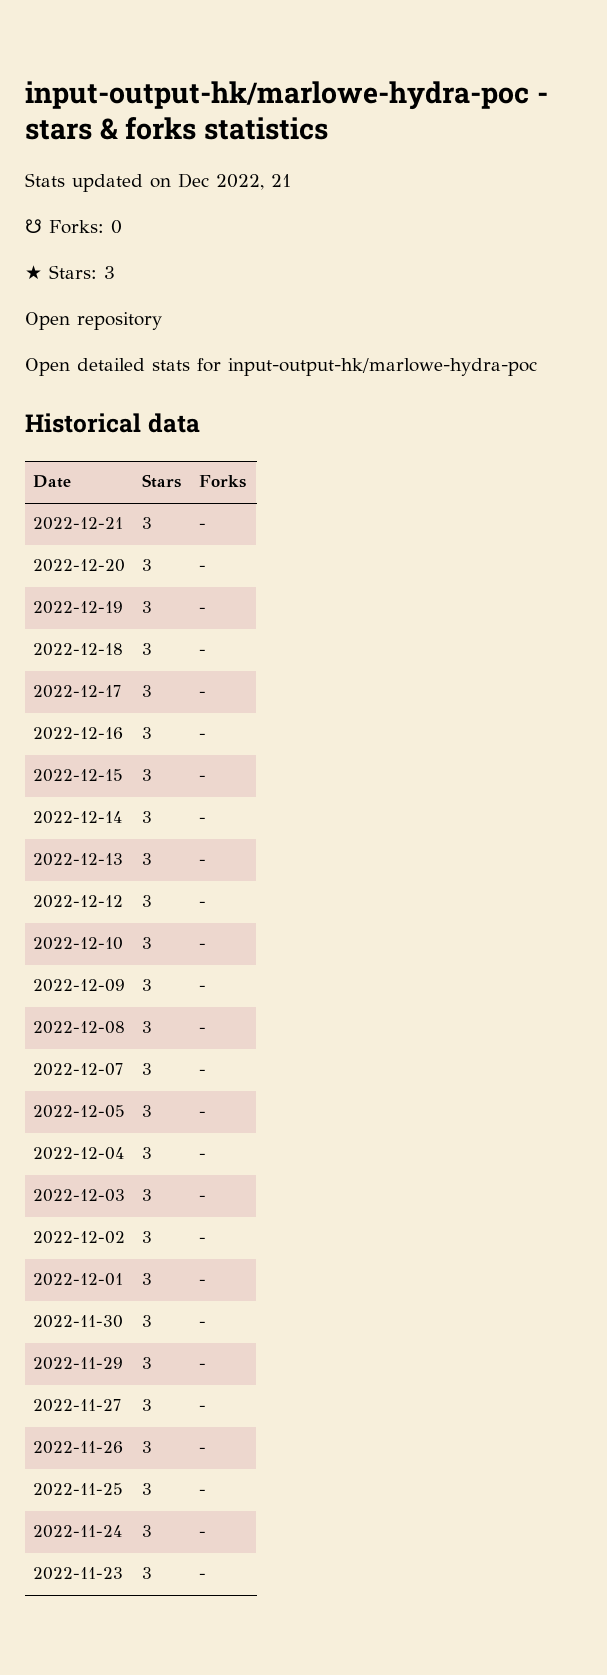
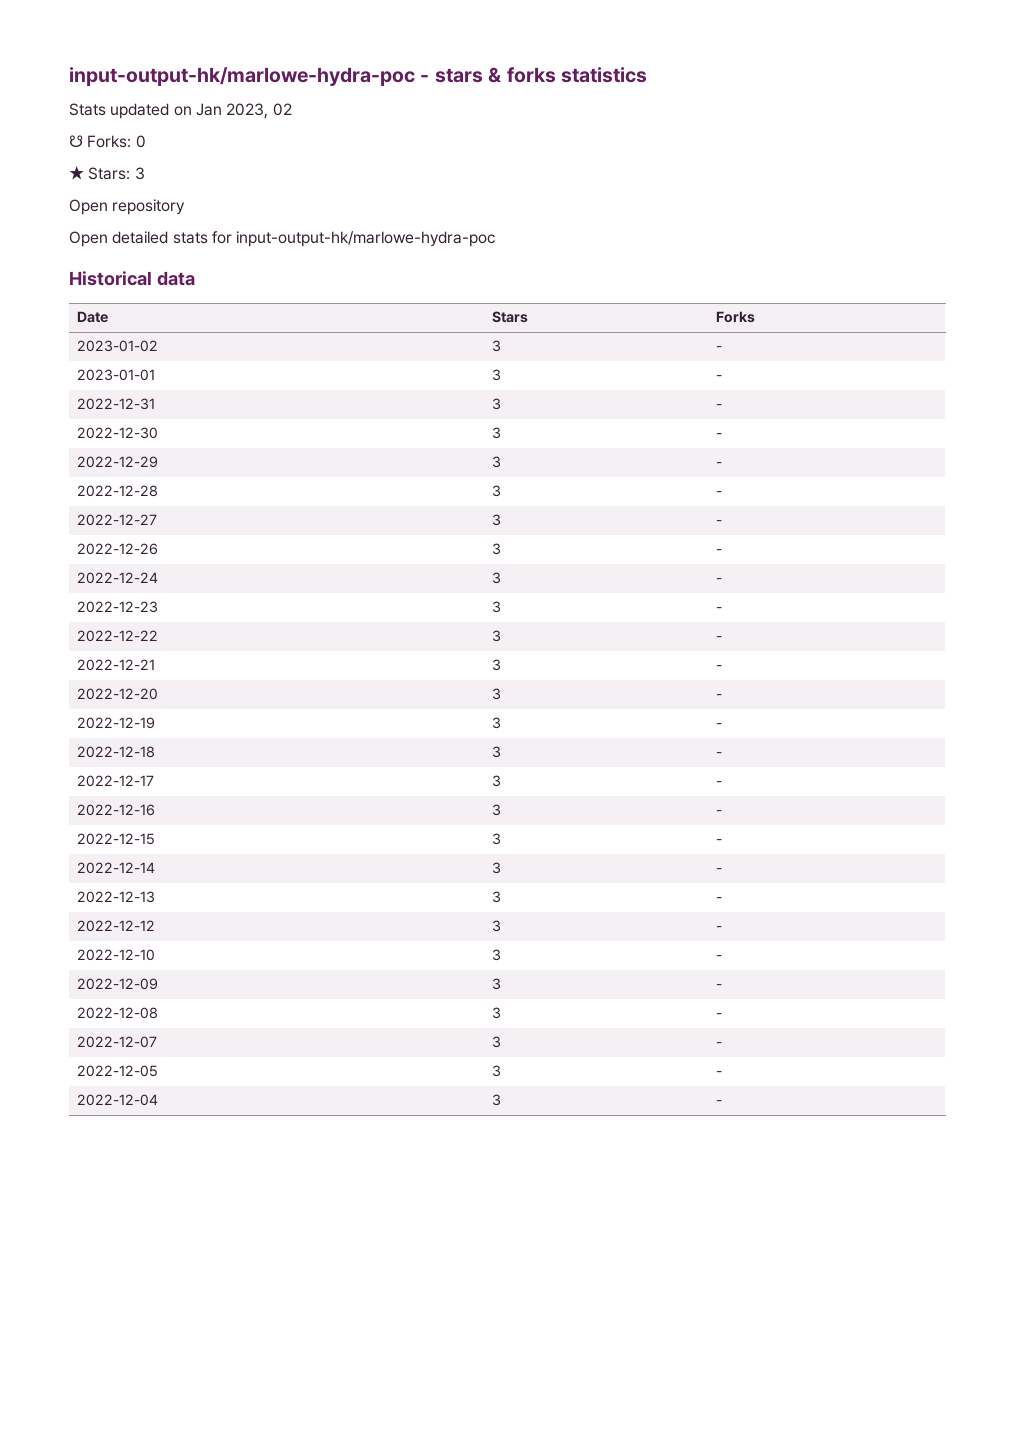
[178,173,291,190] Dec 2022, 21 -> [195,103,292,119] Jan 2023, 02
(247, 481) none -> [76,340,158,352] [491,340,501,352] [715,346,722,351] [76,369,155,381] [491,369,501,381] [715,375,722,380] [76,398,155,410] [491,398,501,410] [715,404,722,409] [76,427,158,439] [491,427,501,439] [715,433,722,438] [76,456,158,468] [491,456,501,468] [715,462,722,467] [76,485,158,497] [491,485,501,497] [715,491,722,496] [76,514,157,526] [491,514,501,526] [715,520,722,525] [76,543,158,555] [491,543,501,555] [715,549,722,554] [76,572,158,584] [491,572,501,584] [715,578,722,583] [76,601,158,613] [491,601,501,613] [715,607,722,612] [76,630,158,642] [491,630,501,642] [715,636,722,641] // 2023-01-02 | 3 | - // 2023-01-01 | 3 | - // 2022-12-31 | 3 | - // 2022-12-30 | 3 | - // 2022-12-29 | 3 | - // 2022-12-28 | 3 | - // 2022-12-27 | 3 | - // 2022-12-26 | 3 | - // 2022-12-24 | 3 | - // 2022-12-23 | 3 | - // 2022-12-22 | 3 | -
[33,1189,126,1202] [142,1189,153,1201] [199,1195,207,1201] [33,1231,126,1244] [142,1231,153,1243] [199,1237,207,1243] [33,1273,124,1286] [142,1273,153,1285] [199,1279,207,1285] [33,1315,124,1328] [142,1315,153,1327] [199,1321,207,1327] [33,1357,124,1370] [142,1357,153,1369] [199,1363,207,1369] [33,1399,122,1412] [142,1399,153,1411] [199,1405,207,1411] [33,1441,124,1454] [142,1441,153,1453] [199,1447,207,1453] [33,1483,124,1496] [142,1483,153,1495] [199,1489,207,1495] [33,1525,123,1538] [142,1525,153,1537] [199,1531,207,1537] [33,1567,124,1580] [142,1567,153,1579] [199,1573,207,1579] // 2022-12-03 | 3 | - // 2022-12-02 | 3 | - // 2022-12-01 | 3 | - // 2022-11-30 | 3 | - // 2022-11-29 | 3 | - // 2022-11-27 | 3 | - // 2022-11-26 | 3 | - // 2022-11-25 | 3 | - // 2022-11-24 | 3 | - // 2022-11-23 | 3 | - -> (722, 1102) none

